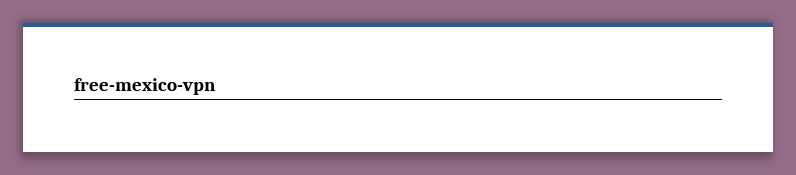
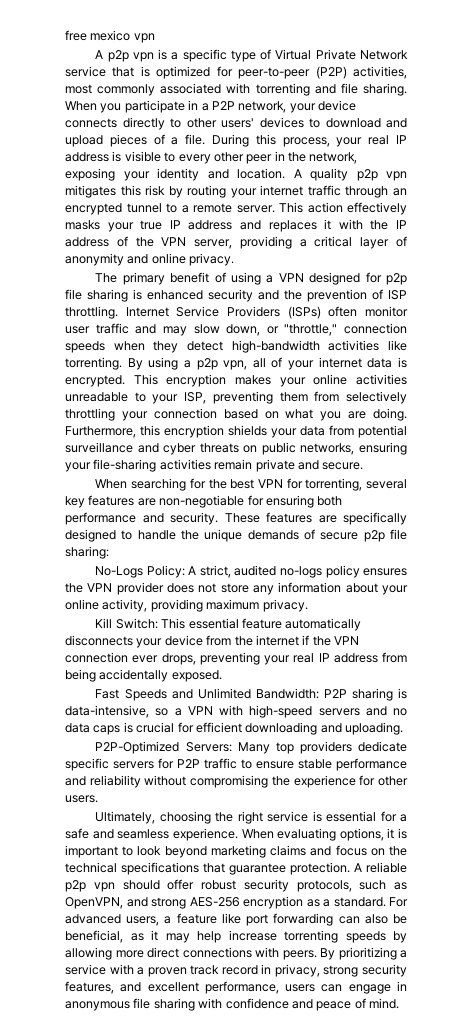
[74,78,216,95] free-mexico-vpn -> [65,30,155,43] [95,49,408,62] [65,66,407,79] [65,83,407,96] [65,100,356,113] [65,117,407,130] [65,134,408,147] [65,151,358,164] [65,168,407,181] [65,185,407,198] [65,202,407,215] [65,219,408,232] [65,236,407,249] [65,253,235,266] [95,272,407,285] [65,289,407,302] [65,306,408,319] [65,323,407,336] [65,340,407,353] [65,357,407,370] [65,374,407,387] [65,391,407,404] [65,408,407,421] [65,425,407,438] [65,442,407,455] [65,459,364,472] [95,478,407,491] [65,495,343,508] [65,512,407,525] [65,529,407,542] [65,546,109,559] [95,565,407,578] [65,582,408,595] [65,599,308,612] [95,618,362,631] [65,635,359,648] [65,652,407,665] [65,669,222,682] [95,688,407,701] [65,705,407,718] [65,722,403,735] [95,741,407,754] [65,758,407,771] [65,775,408,788] [65,795,98,803] [95,811,407,824] [65,828,407,841] [65,845,408,858] [65,862,407,875] [65,879,407,892] [65,896,408,909] [65,913,408,926] [65,930,407,943] [65,947,407,960] [65,964,407,977] [65,981,407,994] [65,998,399,1011] free mexico vpn // A p2p vpn is a specific type of Virtual Private Network service that is optimized for peer-to-peer (P2P) activities, most commonly associated with torrenting and file sharing. When you participate in a P2P network, your device connects directly to other users' devices to download and upload pieces of a file. During this process, your real IP address is visible to every other peer in the network, exposing your identity and location. A quality p2p vpn mitigates this risk by routing your internet traffic through an encrypted tunnel to a remote server. This action effectively masks your true IP address and replaces it with the IP address of the VPN server, providing a critical layer of anonymity and online privacy. // The primary benefit of using a VPN designed for p2p file sharing is enhanced security and the prevention of ISP throttling. Internet Service Providers (ISPs) often monitor user traffic and may slow down, or "throttle," connection speeds when they detect high-bandwidth activities like torrenting. By using a p2p vpn, all of your internet data is encrypted. This encryption makes your online activities unreadable to your ISP, preventing them from selectively throttling your connection based on what you are doing. Furthermore, this encryption shields your data from potential surveillance and cyber threats on public networks, ensuring your file-sharing activities remain private and secure. // When searching for the best VPN for torrenting, several key features are non-negotiable for ensuring both performance and security. These features are specifically designed to handle the unique demands of secure p2p file sharing: // No-Logs Policy: A strict, audited no-logs policy ensures the VPN provider does not store any information about your online activity, providing maximum privacy. // Kill Switch: This essential feature automatically disconnects your device from the internet if the VPN connection ever drops, preventing your real IP address from being accidentally exposed. // Fast Speeds and Unlimited Bandwidth: P2P sharing is data-intensive, so a VPN with high-speed servers and no data caps is crucial for efficient downloading and uploading. // P2P-Optimized Servers: Many top providers dedicate specific servers for P2P traffic to ensure stable performance and reliability without compromising the experience for other users. // Ultimately, choosing the right service is essential for a safe and seamless experience. When evaluating options, it is important to look beyond marketing claims and focus on the technical specifications that guarantee protection. A reliable p2p vpn should offer robust security protocols, such as OpenVPN, and strong AES-256 encryption as a standard. For advanced users, a feature like port forwarding can also be beneficial, as it may help increase torrenting speeds by allowing more direct connections with peers. By prioritizing a service with a proven track record in privacy, strong security features, and excellent performance, users can engage in anonymous file sharing with confidence and peace of mind.

